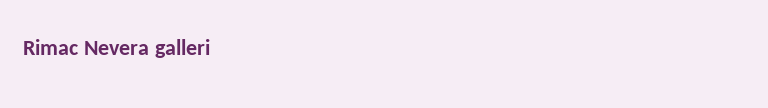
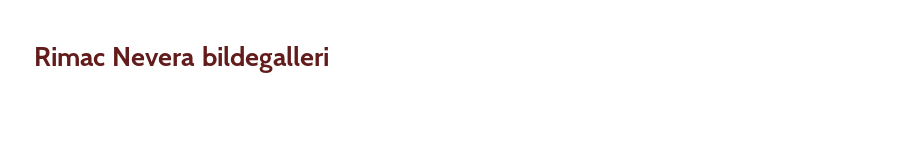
[154,39,210,58] galleri -> [201,46,329,73] bildegalleri

